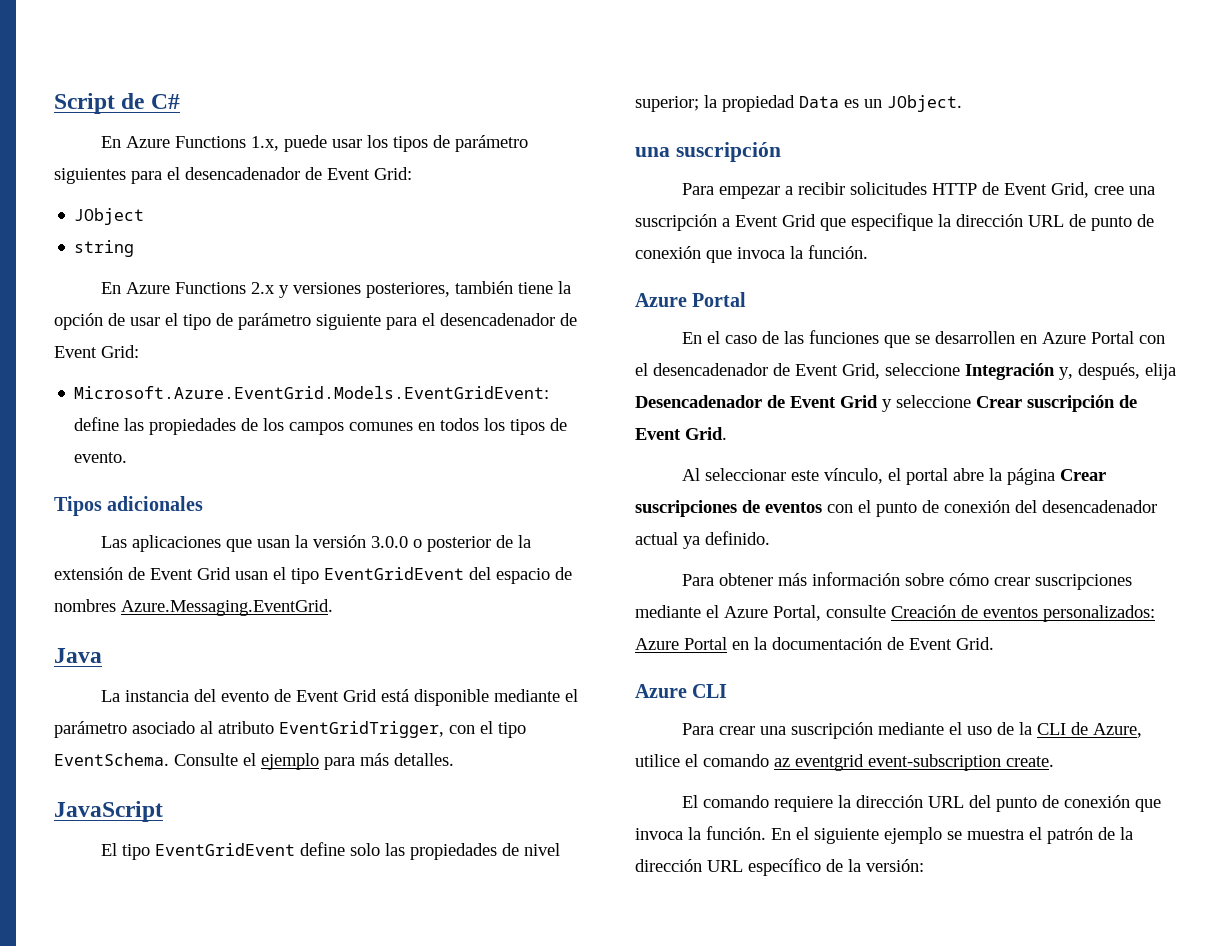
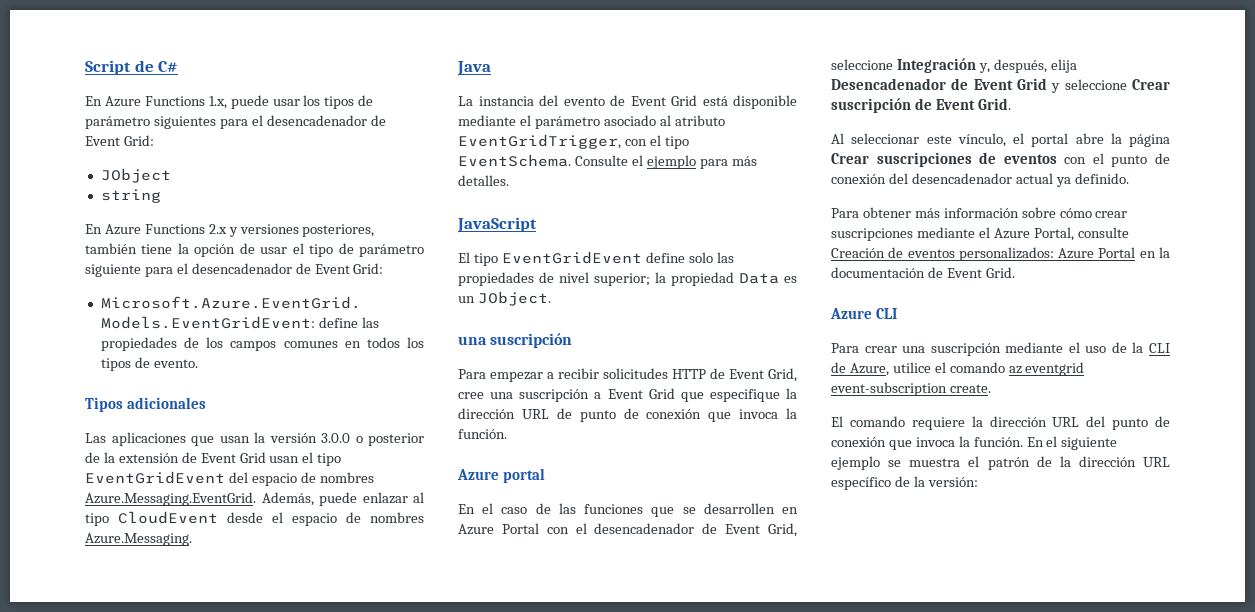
(333, 607) none -> [261,492,424,506] [85,511,424,526] [85,533,192,546] Además, puede enlazar al tipo CloudEvent desde el espacio de nombres Azure.Messaging.
[692,292,747,307] Portal -> [503,468,546,483] portal

